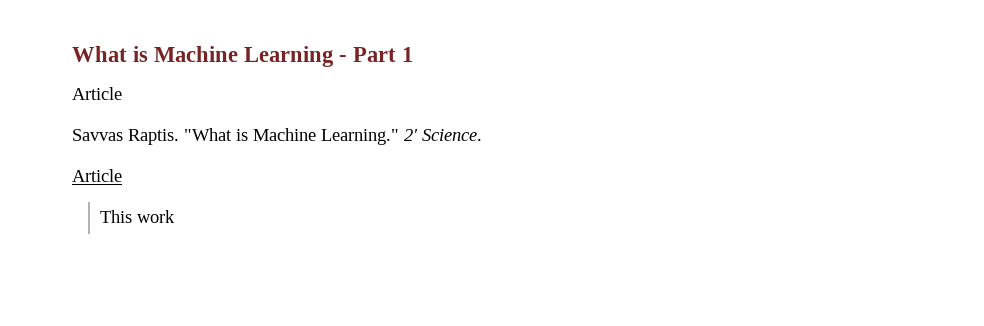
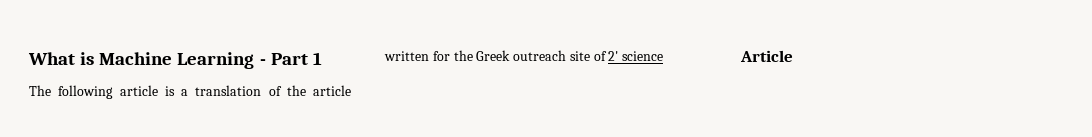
[72,87,122,100] [72,128,482,145] [72,169,122,182] [100,210,176,223] Article // Savvas Raptis. "What is Machine Learning." 2' Science. // Article // This work -> [29,85,351,99] [384,50,664,61] [740,50,793,62] The following article is a translation of the article written for the Greek outreach site of 2' science // Article

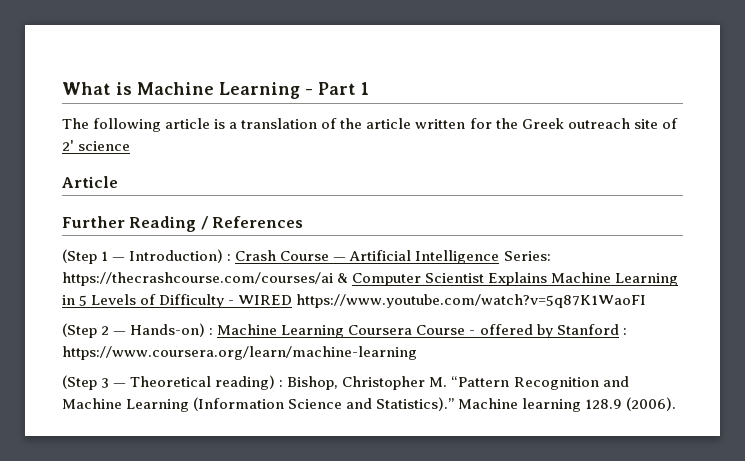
(793, 56) none -> [62,216,304,232] [62,249,551,264] [62,272,679,286] [62,294,647,308] [62,323,627,338] [62,346,417,360] [62,375,629,390] [62,397,677,412] // Further Reading / References // (Step 1 — Introduction) : Crash Course — Artificial Intelligence Series: https://thecrashcourse.com/courses/ai & Computer Scientist Explains Machine Learning in 5 Levels of Difficulty - WIRED https://www.youtube.com/watch?v=5q87K1WaoFI // (Step 2 — Hands-on) : Machine Learning Coursera Course - offered by Stanford : https://www.coursera.org/learn/machine-learning // (Step 3 — Theoretical reading) : Bishop, Christopher M. “Pattern Recognition and Machine Learning (Information Science and Statistics).” Machine learning 128.9 (2006).

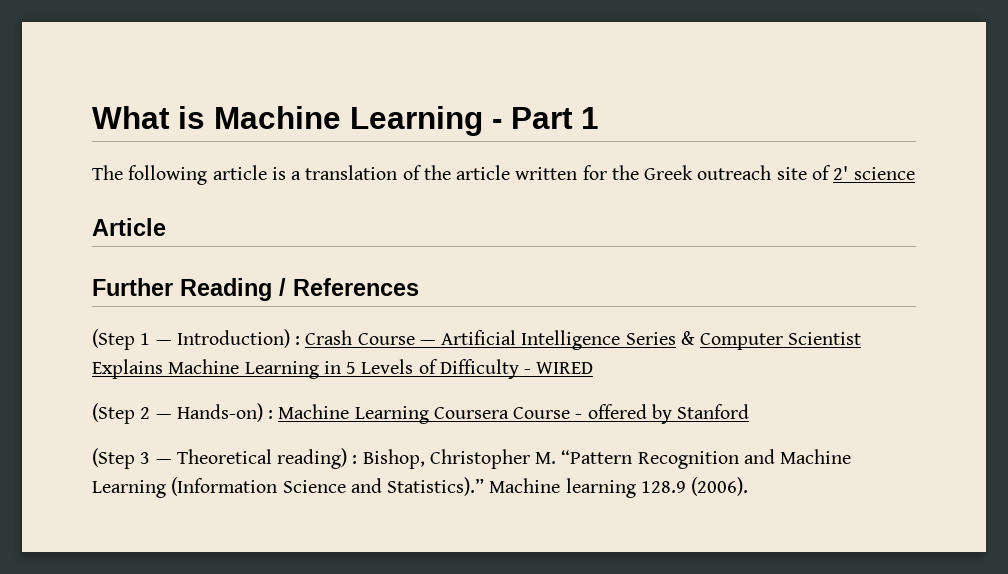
[503,251,551,261] [62,272,333,286] Series: https://thecrashcourse.com/courses/ai -> [625,332,676,345] Series
[296,294,647,308] https://www.youtube.com/watch?v=5q87K1WaoFI -> (594, 368) none
[622,328,627,335] [62,346,417,360] : https://www.coursera.org/learn/machine-learning -> (750, 411) none

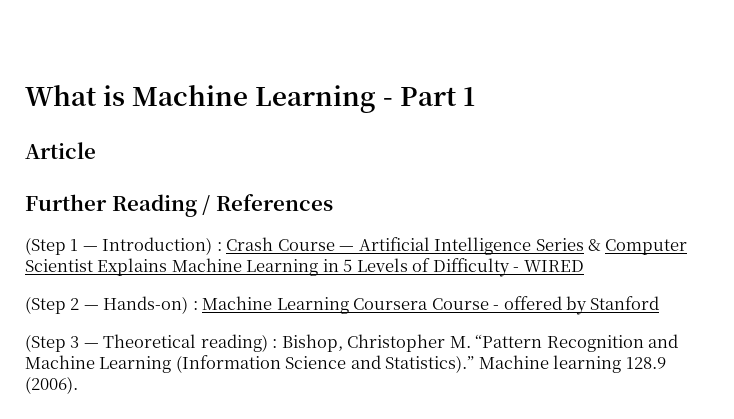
[92,165,915,185] // The following article is a translation of the article written for the Greek outreach site of 2' science -> (476, 96) none

